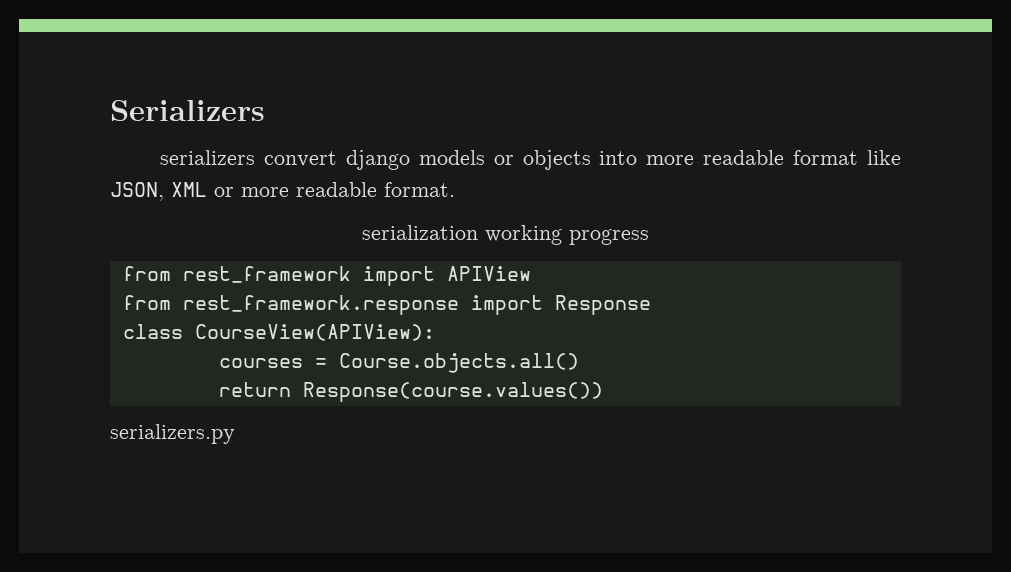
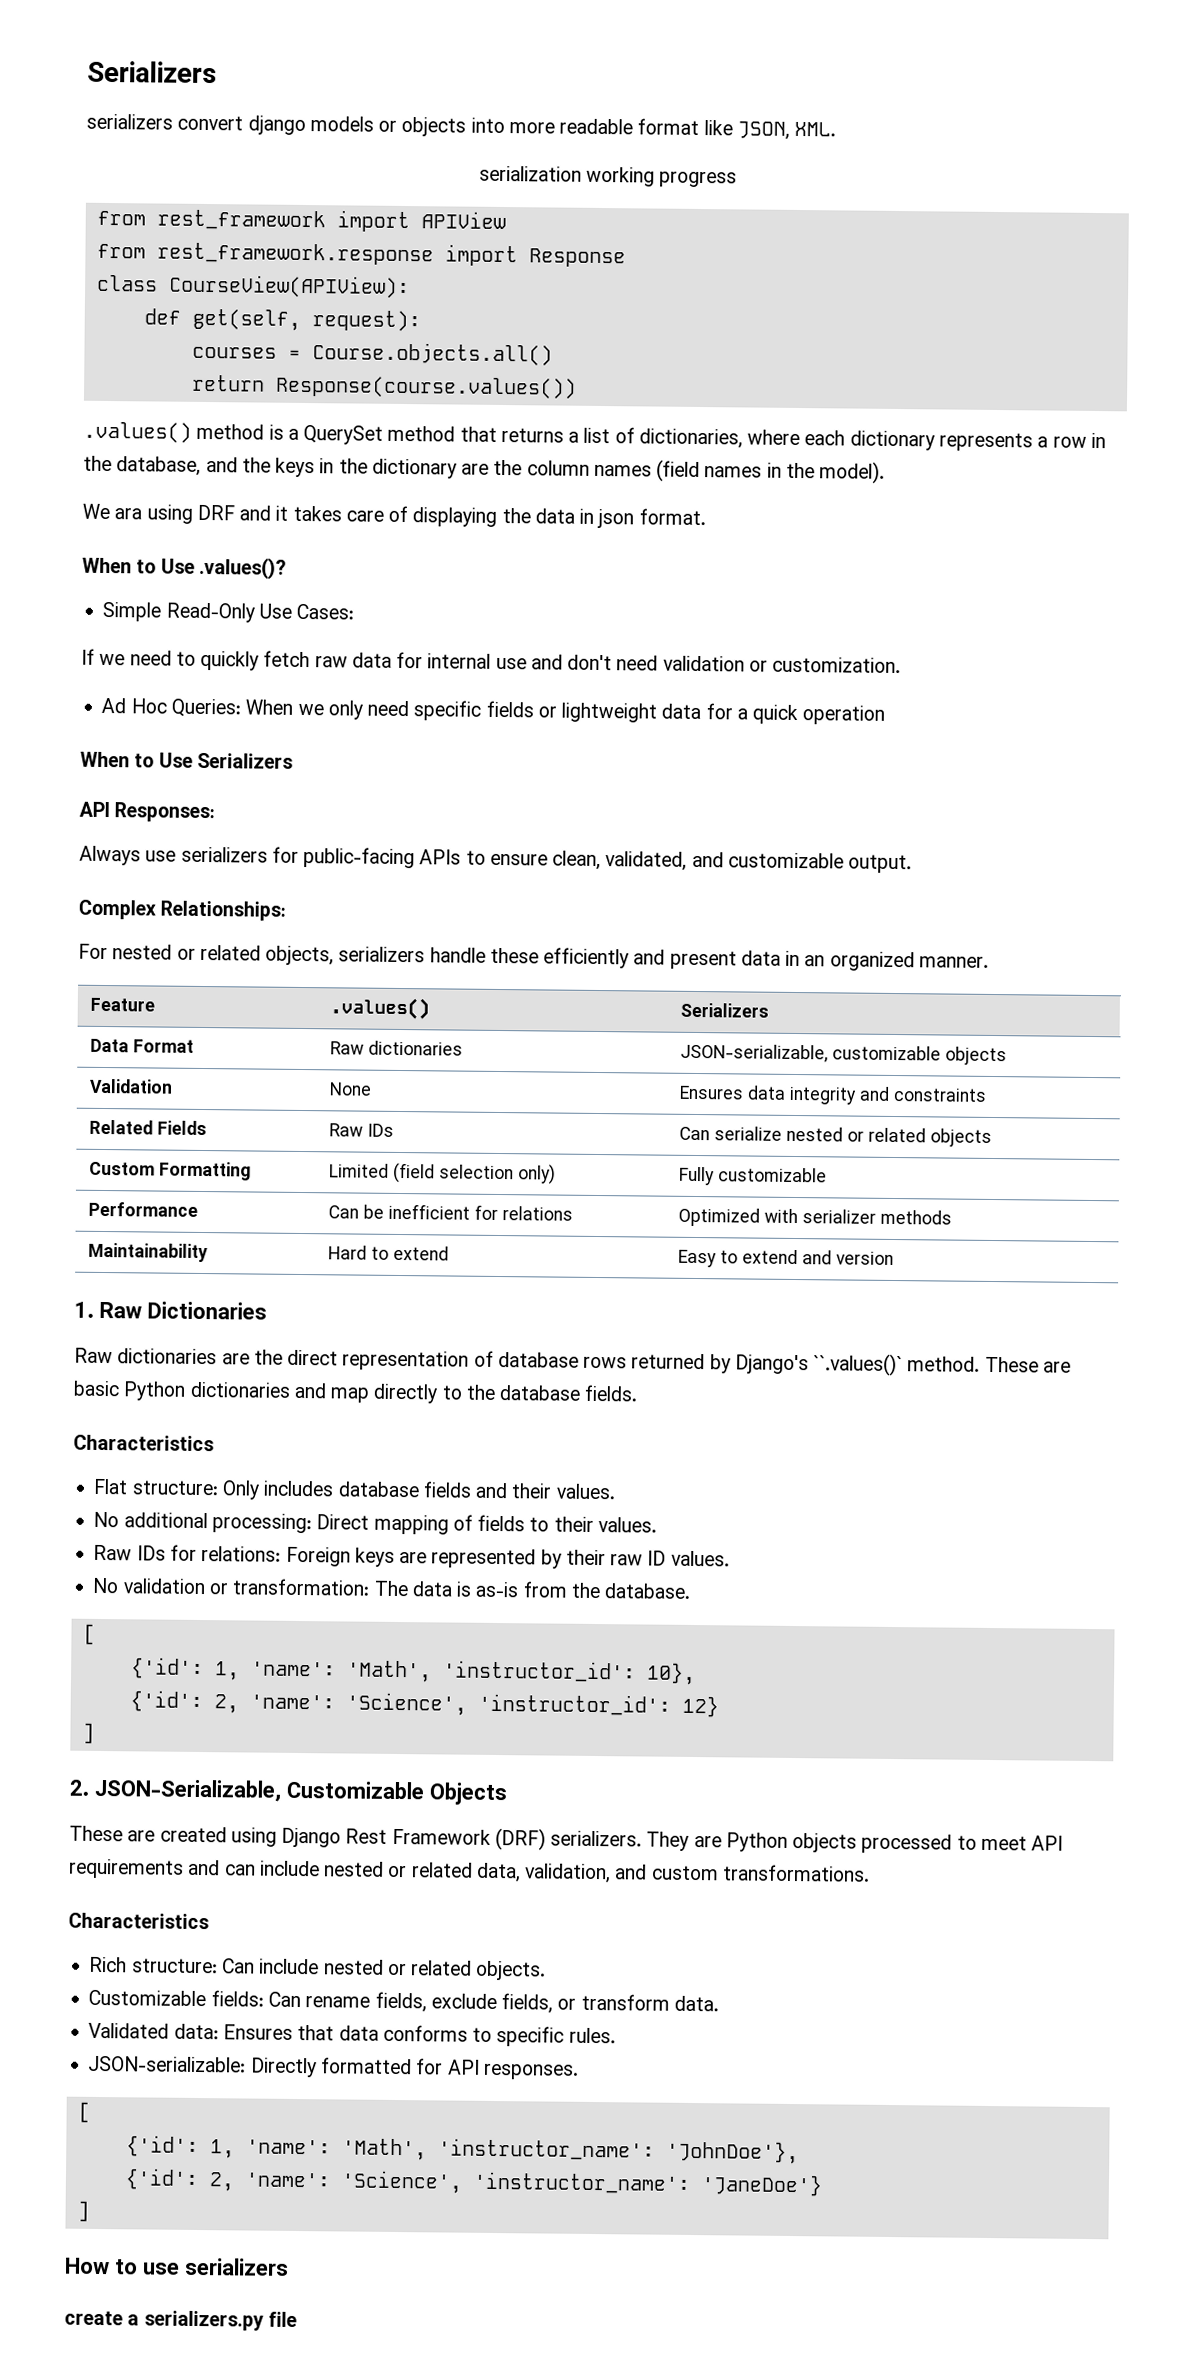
[171,182,455,197] XML or more readable format. -> [794,121,837,137] XML.
(435, 332) none -> [143,308,421,332] // def get(self, request):
[110,424,235,444] serializers.py -> [83,421,1106,452] [83,455,886,484] [82,503,706,529] [82,556,286,580] [102,601,355,623] [81,648,902,674] [101,697,886,725] [80,751,293,769] [79,801,216,823] [79,845,913,874] [78,899,287,921] [78,943,989,972] [90,997,156,1012] [330,997,431,1020] [680,1002,770,1018] [90,1038,195,1053] [330,1040,464,1056] [680,1043,1008,1066] [89,1078,174,1094] [329,1082,373,1096] [679,1085,988,1105] [89,1119,208,1136] [329,1123,395,1137] [679,1126,993,1147] [89,1161,252,1181] [329,1162,557,1185] [679,1166,828,1186] [88,1201,199,1217] [328,1203,574,1221] [678,1207,953,1227] [88,1242,209,1263] [328,1245,450,1261] [678,1249,895,1268] [74,1301,267,1320] [74,1347,1071,1377] [73,1380,639,1404] [73,1434,214,1452] [93,1478,616,1500] [93,1511,657,1535] [93,1544,730,1569] [92,1577,692,1599] [82,1623,96,1645] [130,1657,696,1686] [129,1690,719,1718] [81,1722,95,1744] [69,1778,507,1806] [69,1825,1064,1854] [68,1858,870,1884] [68,1912,209,1930] [89,1956,547,1981] [88,1989,719,2014] [88,2022,616,2047] [88,2055,579,2080] [77,2101,91,2123] [125,2135,799,2165] [124,2168,823,2197] [76,2200,90,2222] [64,2257,289,2276] [64,2310,297,2331] .values() method is a QuerySet method that returns a list of dictionaries, where each dictionary represents a row in the database, and the keys in the dictionary are the column names (field names in the model). // We ara using DRF and it takes care of displaying the data in json format. // When to Use .values()? // Simple Read-Only Use Cases: // If we need to quickly fetch raw data for internal use and don't need validation or customization. // Ad Hoc Queries: When we only need specific fields or lightweight data for a quick operation // When to Use Serializers // API Responses: // Always use serializers for public-facing APIs to ensure clean, validated, and customizable output. // Complex Relationships: // For nested or related objects, serializers handle these efficiently and present data in an organized manner. // Feature | .values() | Serializers // Data Format | Raw dictionaries | JSON-serializable, customizable objects // Validation | None | Ensures data integrity and constraints // Related Fields | Raw IDs | Can serialize nested or related objects // Custom Formatting | Limited (field selection only) | Fully customizable // Performance | Can be inefficient for relations | Optimized with serializer methods // Maintainability | Hard to extend | Easy to extend and version // 1. Raw Dictionaries // Raw dictionaries are the direct representation of database rows returned by Django's ``.values()` method. These are basic Python dictionaries and map directly to the database fields. // Characteristics // Flat structure: Only includes database fields and their values. // No additional processing: Direct mapping of fields to their values. // Raw IDs for relations: Foreign keys are represented by their raw ID values. // No validation or transformation: The data is as-is from the database. // [ // {'id': 1, 'name': 'Math', 'instructor_id': 10}, // {'id': 2, 'name': 'Science', 'instructor_id': 12} // ] // 2. JSON-Serializable, Customizable Objects // These are created using Django Rest Framework (DRF) serializers. They are Python objects processed to meet API requirements and can include nested or related data, validation, and custom transformations. // Characteristics // Rich structure: Can include nested or related objects. // Customizable fields: Can rename fields, exclude fields, or transform data. // Validated data: Ensures that data conforms to specific rules. // JSON-serializable: Directly formatted for API responses. // [ // {'id': 1, 'name': 'Math', 'instructor_name': 'JohnDoe'}, // {'id': 2, 'name': 'Science', 'instructor_name': 'JaneDoe'} // ] // How to use serializers // create a serializers.py file

